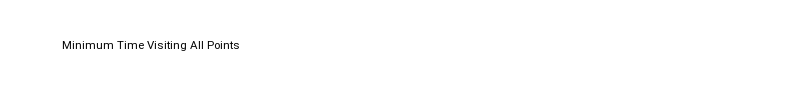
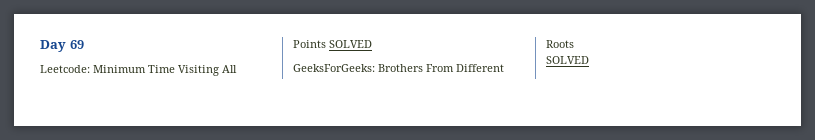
(62, 45) none -> [40,40,84,52] [40,65,90,73] Day 69 // Leetcode:
(241, 45) none -> [329,40,372,48] [293,64,504,72] [546,40,574,48] [546,56,589,64] SOLVED // GeeksForGeeks: Brothers From Different Roots // SOLVED

